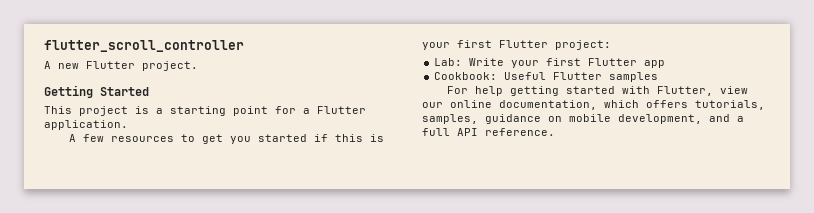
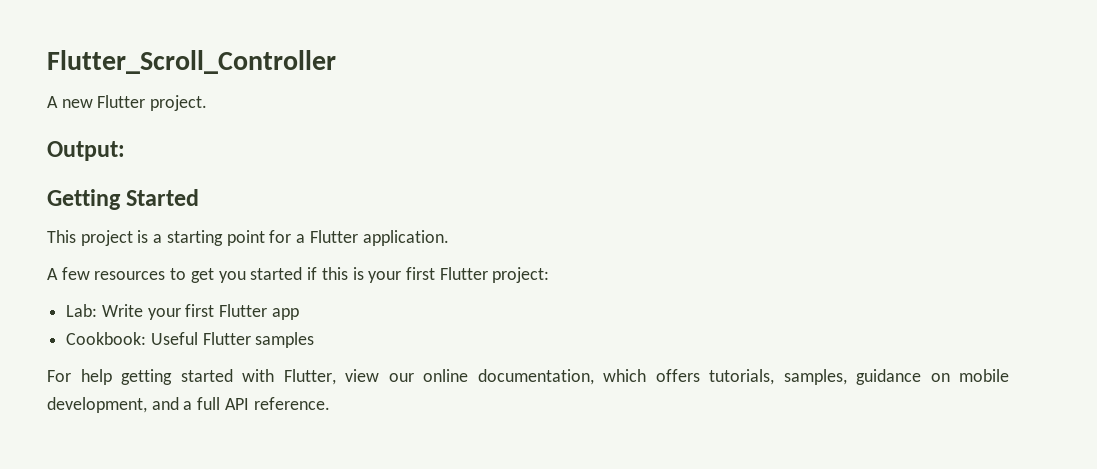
[44,40,244,52] flutter_scroll_controller -> [47,50,336,74] Flutter_Scroll_Controller
(198, 66) none -> [47,141,125,161] // Output:

